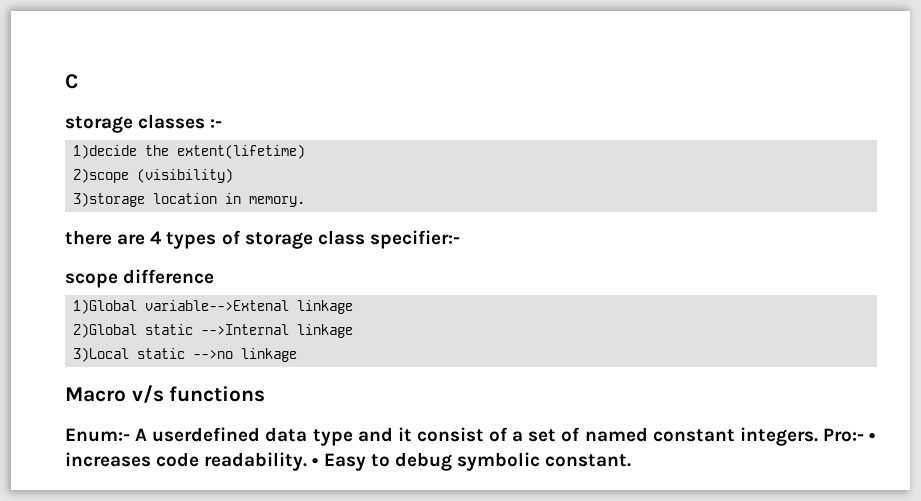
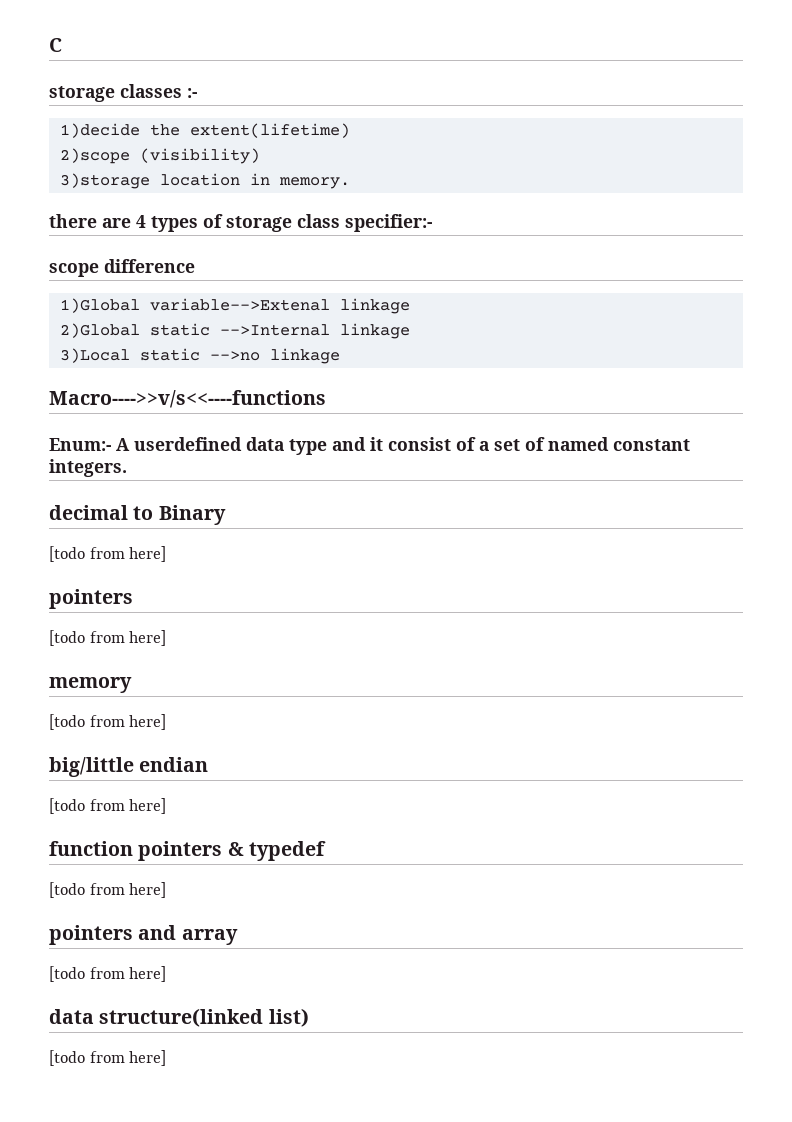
[65,385,266,403] Macro v/s functions -> [49,390,326,408] Macro---->>v/s<<----functions
[822,428,876,442] [65,452,632,471] Pro:- • increases code readability. • Easy to debug symbolic constant. -> [49,505,226,525] [49,546,167,562] [49,589,133,609] [49,630,167,646] [49,677,132,693] [49,714,167,730] [49,757,209,777] [49,798,167,814] [49,841,326,861] [49,882,167,898] [49,925,238,945] [49,966,167,982] [49,1008,309,1027] [49,1050,167,1066] // decimal to Binary // [todo from here] // pointers // [todo from here] // memory // [todo from here] // big/little endian // [todo from here] // function pointers & typedef // [todo from here] // pointers and array // [todo from here] // data structure(linked list) // [todo from here]

